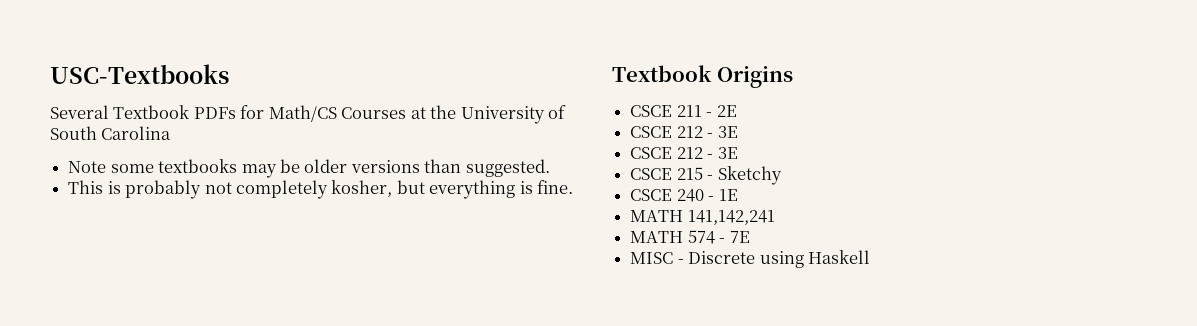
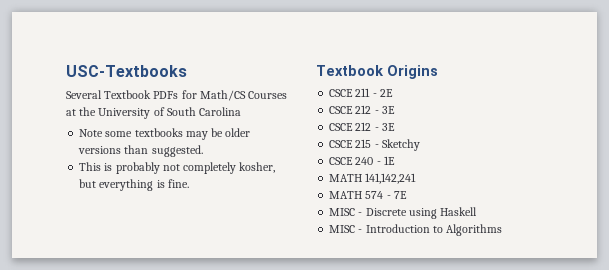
(870, 257) none -> [329,224,503,236] // MISC - Introduction to Algorithms

